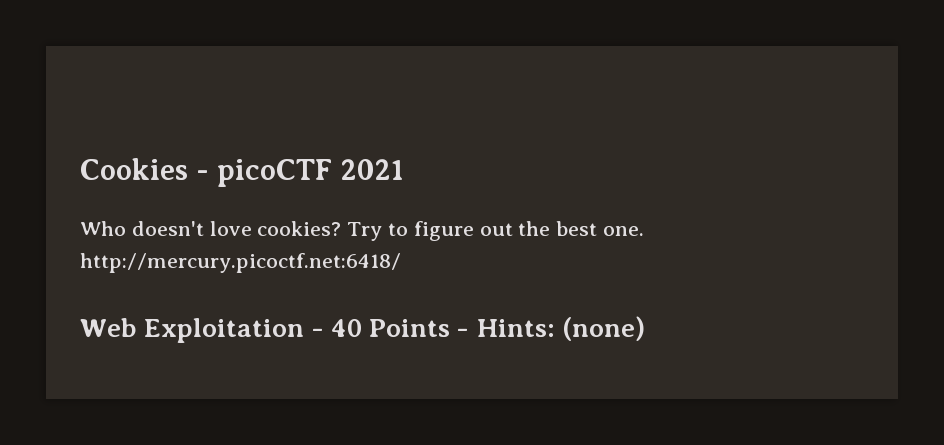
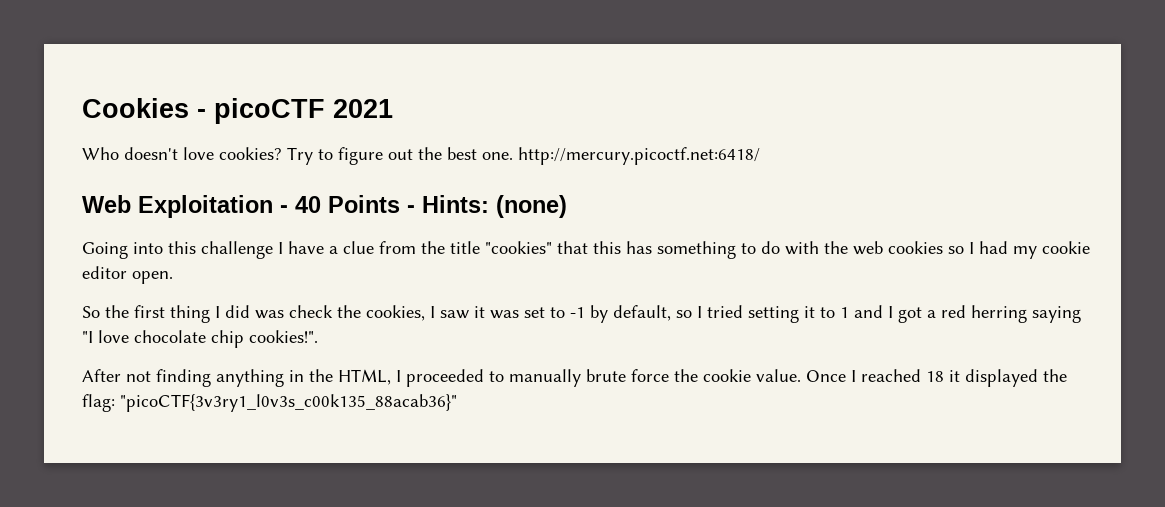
(646, 328) none -> [82,241,1090,259] [82,266,173,284] [82,305,1081,323] [82,330,318,348] [82,369,1067,387] [82,394,457,412] // Going into this challenge I have a clue from the title "cookies" that this has something to do with the web cookies so I had my cookie editor open. // So the first thing I did was check the cookies, I saw it was set to -1 by default, so I tried setting it to 1 and I got a red herring saying "I love chocolate chip cookies!". // After not finding anything in the HTML, I proceeded to manually brute force the cookie value. Once I reached 18 it displayed the flag: "picoCTF{3v3ry1_l0v3s_c00k135_88acab36}"

